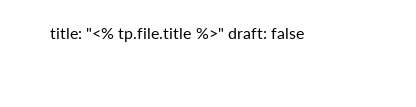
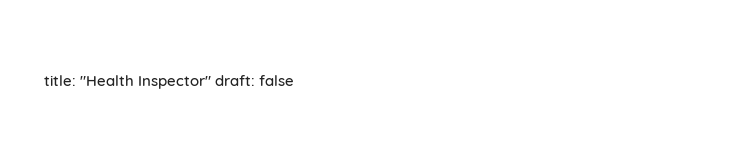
[86,28,224,42] "<% tp.file.title %>" -> [80,75,212,89] "Health Inspector"

